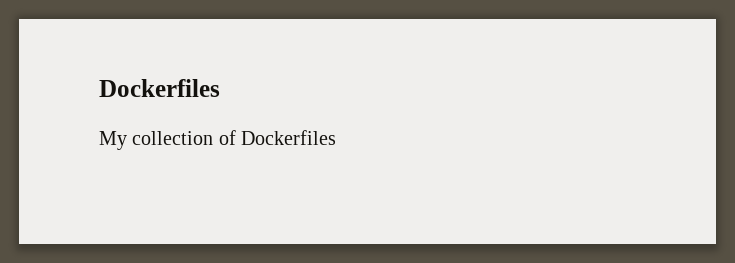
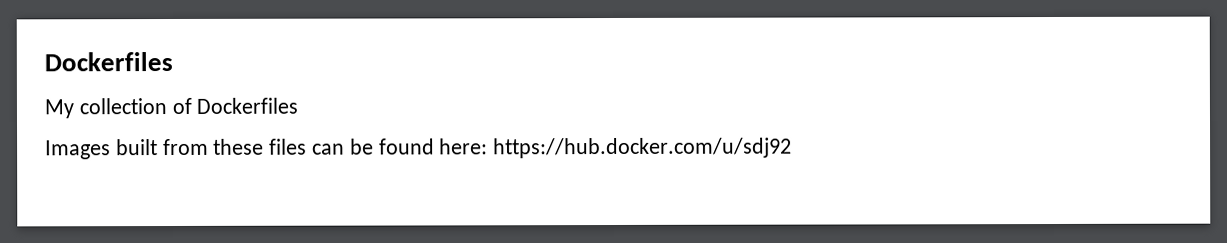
(337, 137) none -> [45,137,793,160] // Images built from these files can be found here: https://hub.docker.com/u/sdj92

